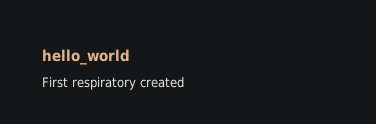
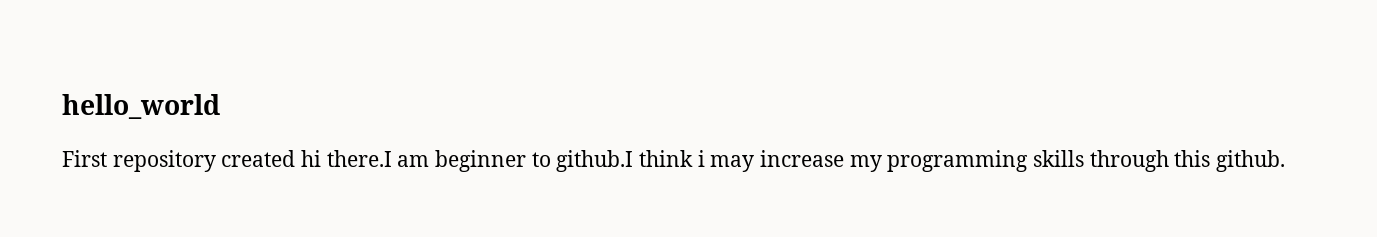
[72,77,184,90] respiratory created -> [112,150,1286,172] repository created hi there.I am beginner to github.I think i may increase my programming skills through this github.

